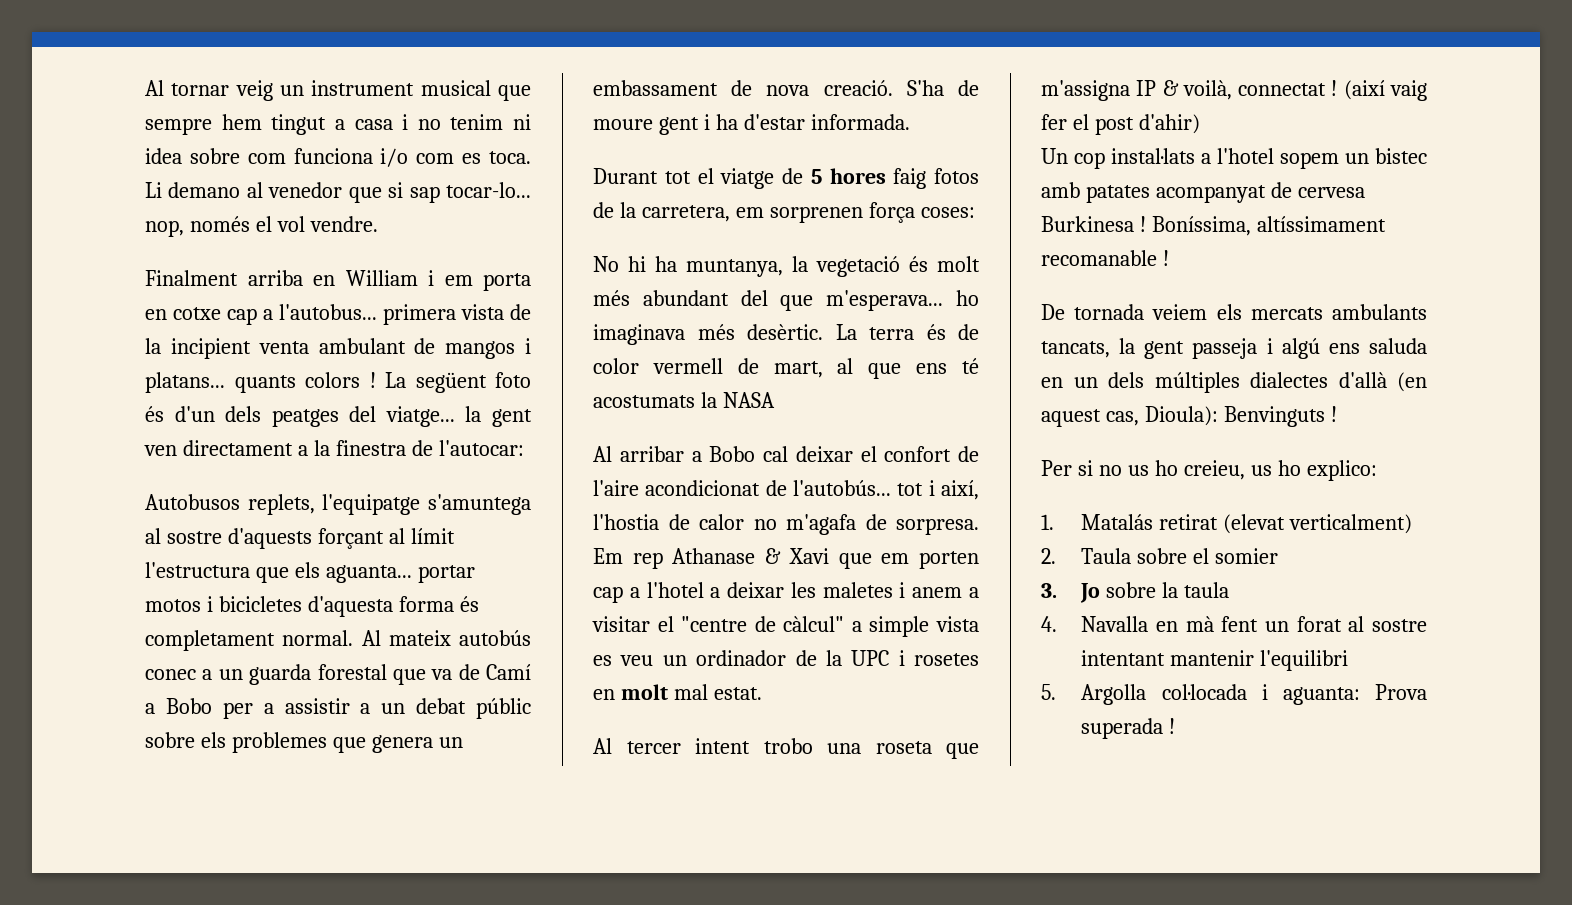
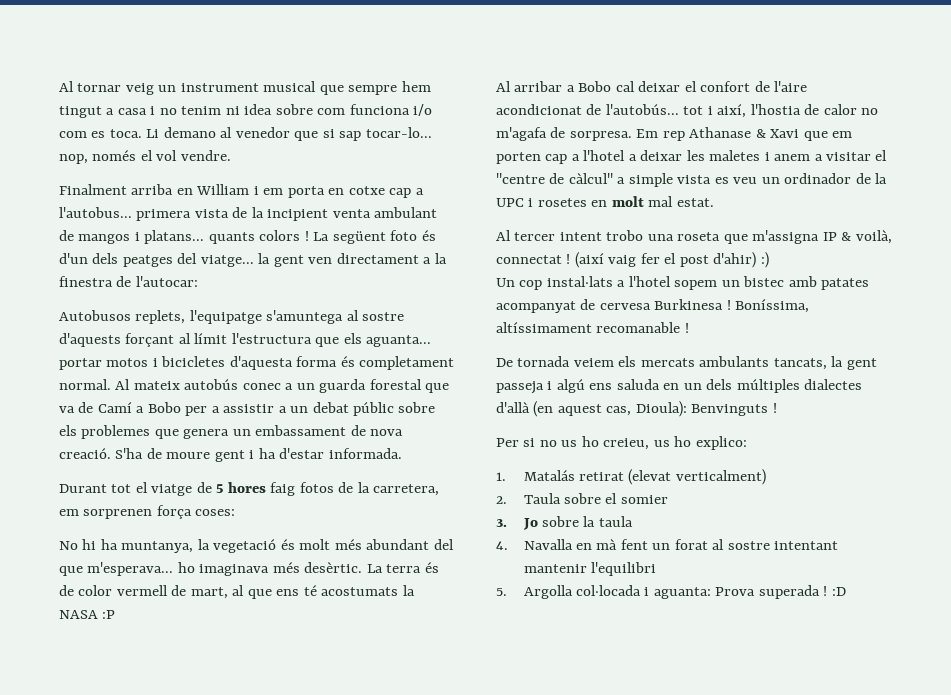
(775, 400) none -> [102,610,116,619] :P
(1200, 124) none -> [760,252,769,268] :)
(1176, 726) none -> [831,587,846,596] :D

